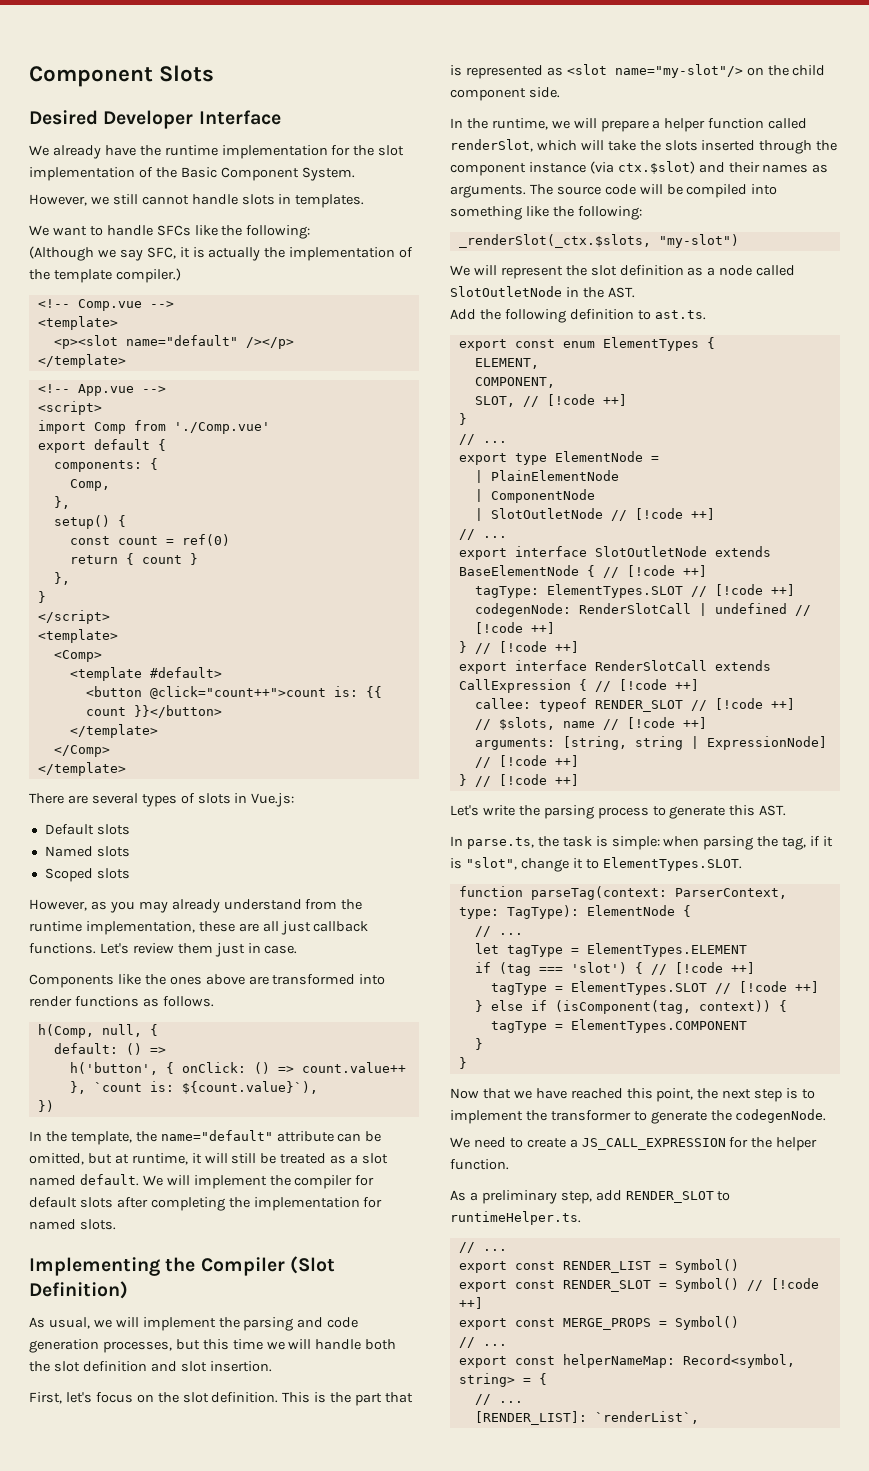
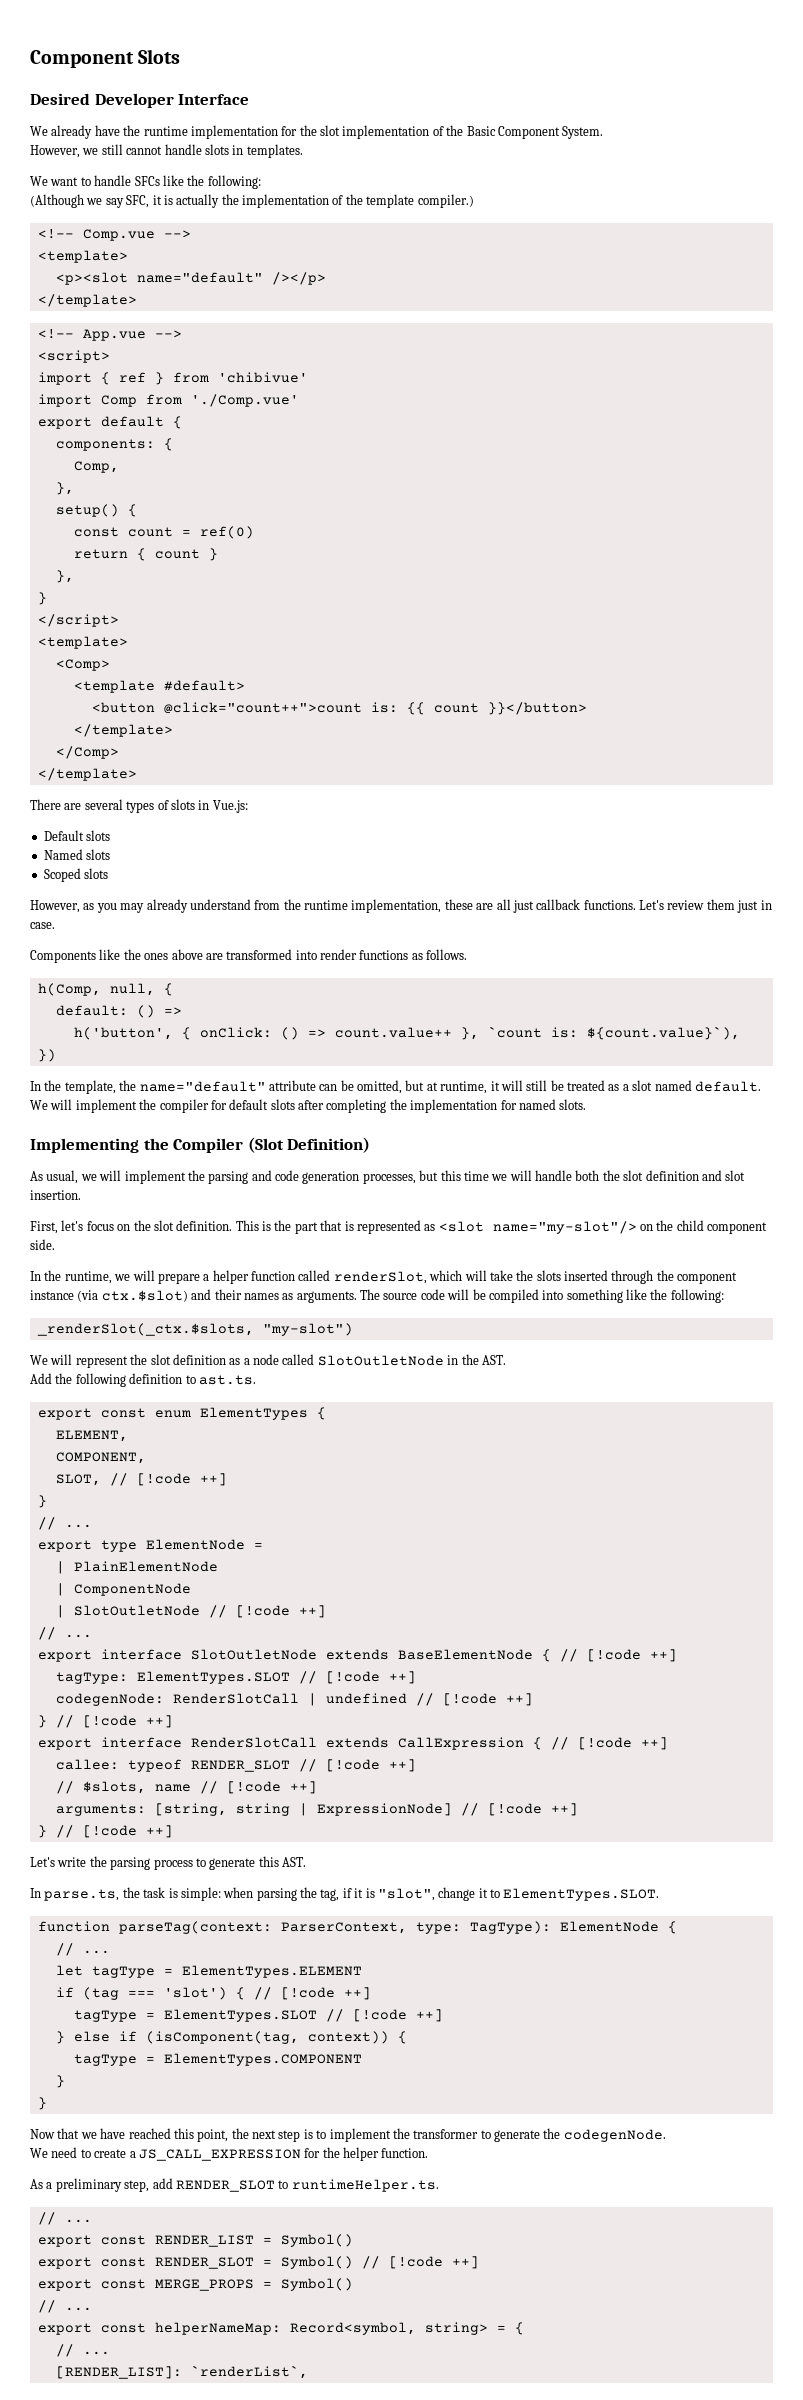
(102, 408) none -> [37,372,308,385] // import { ref } from 'chibivue'

